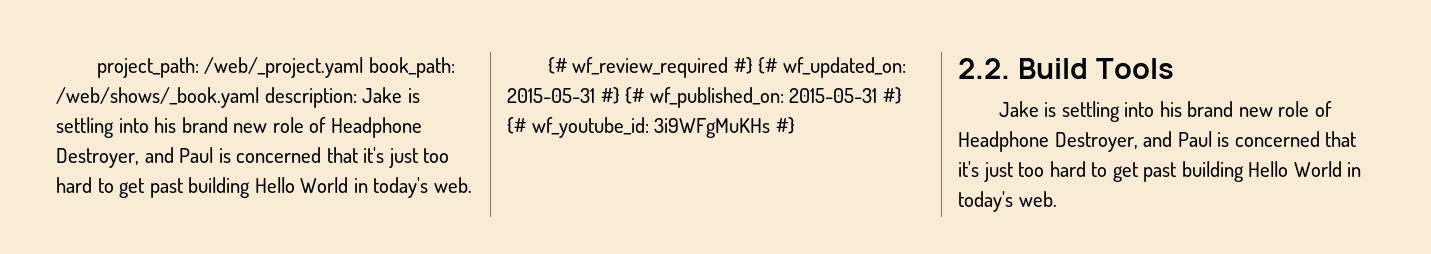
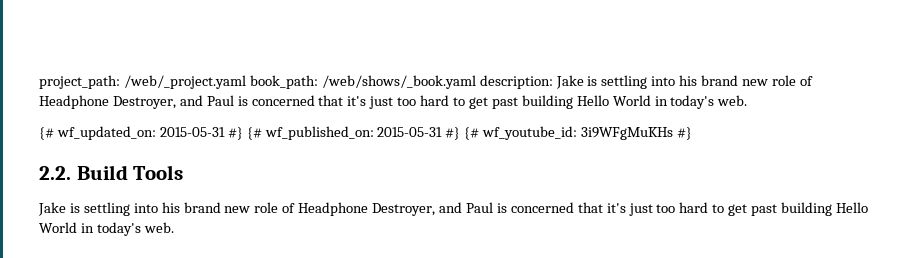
[572,57,778,78] wf_review_required #} {# -> (54, 133) none

